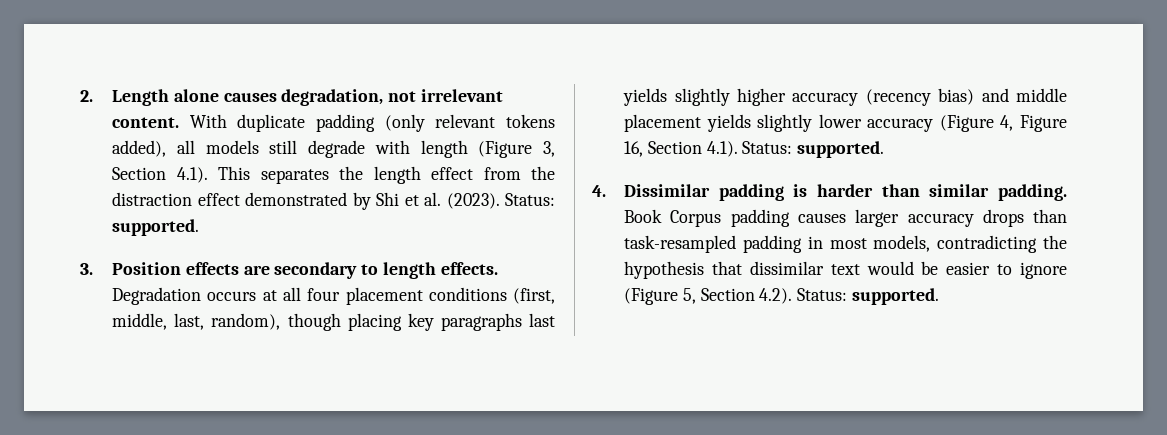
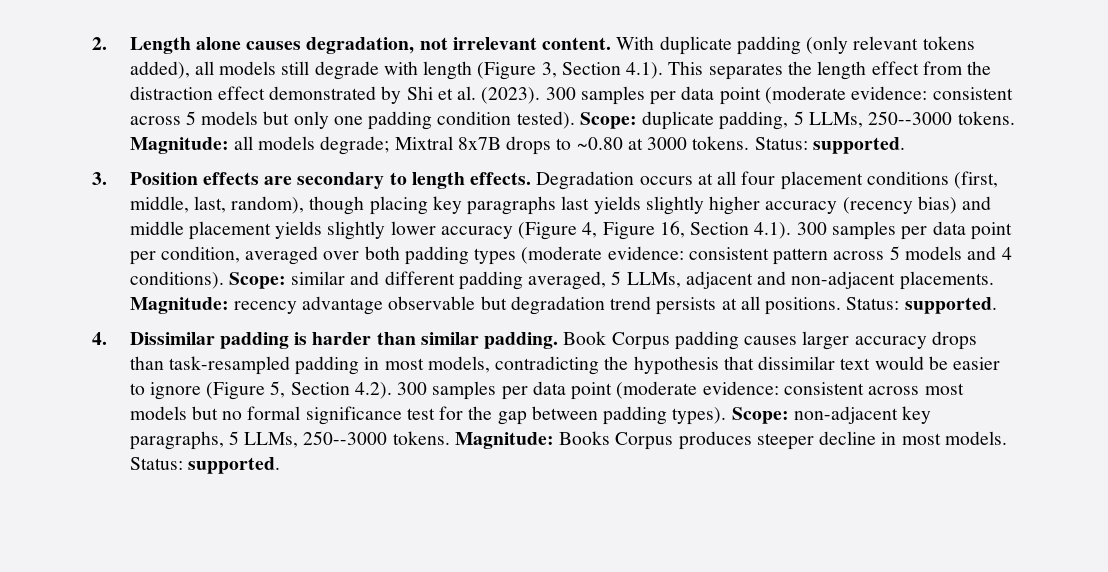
(500, 201) none -> [545,86,1013,105] [129,111,1015,130] [129,136,750,155] 300 samples per data point (moderate evidence: consistent across 5 models but only one padding condition tested). Scope: duplicate padding, 5 LLMs, 250--3000 tokens. Magnitude: all models degrade; Mixtral 8x7B drops to ~0.80 at 3000 tokens.
(738, 149) none -> [796,221,1012,240] [129,246,1012,265] [129,271,994,290] [129,296,842,315] 300 samples per data point per condition, averaged over both padding types (moderate evidence: consistent pattern across 5 models and 4 conditions). Scope: similar and different padding averaged, 5 LLMs, adjacent and non-adjacent placements. Magnitude: recency advantage observable but degradation trend persists at all positions.
(793, 296) none -> [397,381,964,400] [129,406,932,425] [129,431,1007,450] 300 samples per data point (moderate evidence: consistent across most models but no formal significance test for the gap between padding types). Scope: non-adjacent key paragraphs, 5 LLMs, 250--3000 tokens. Magnitude: Books Corpus produces steeper decline in most models.

